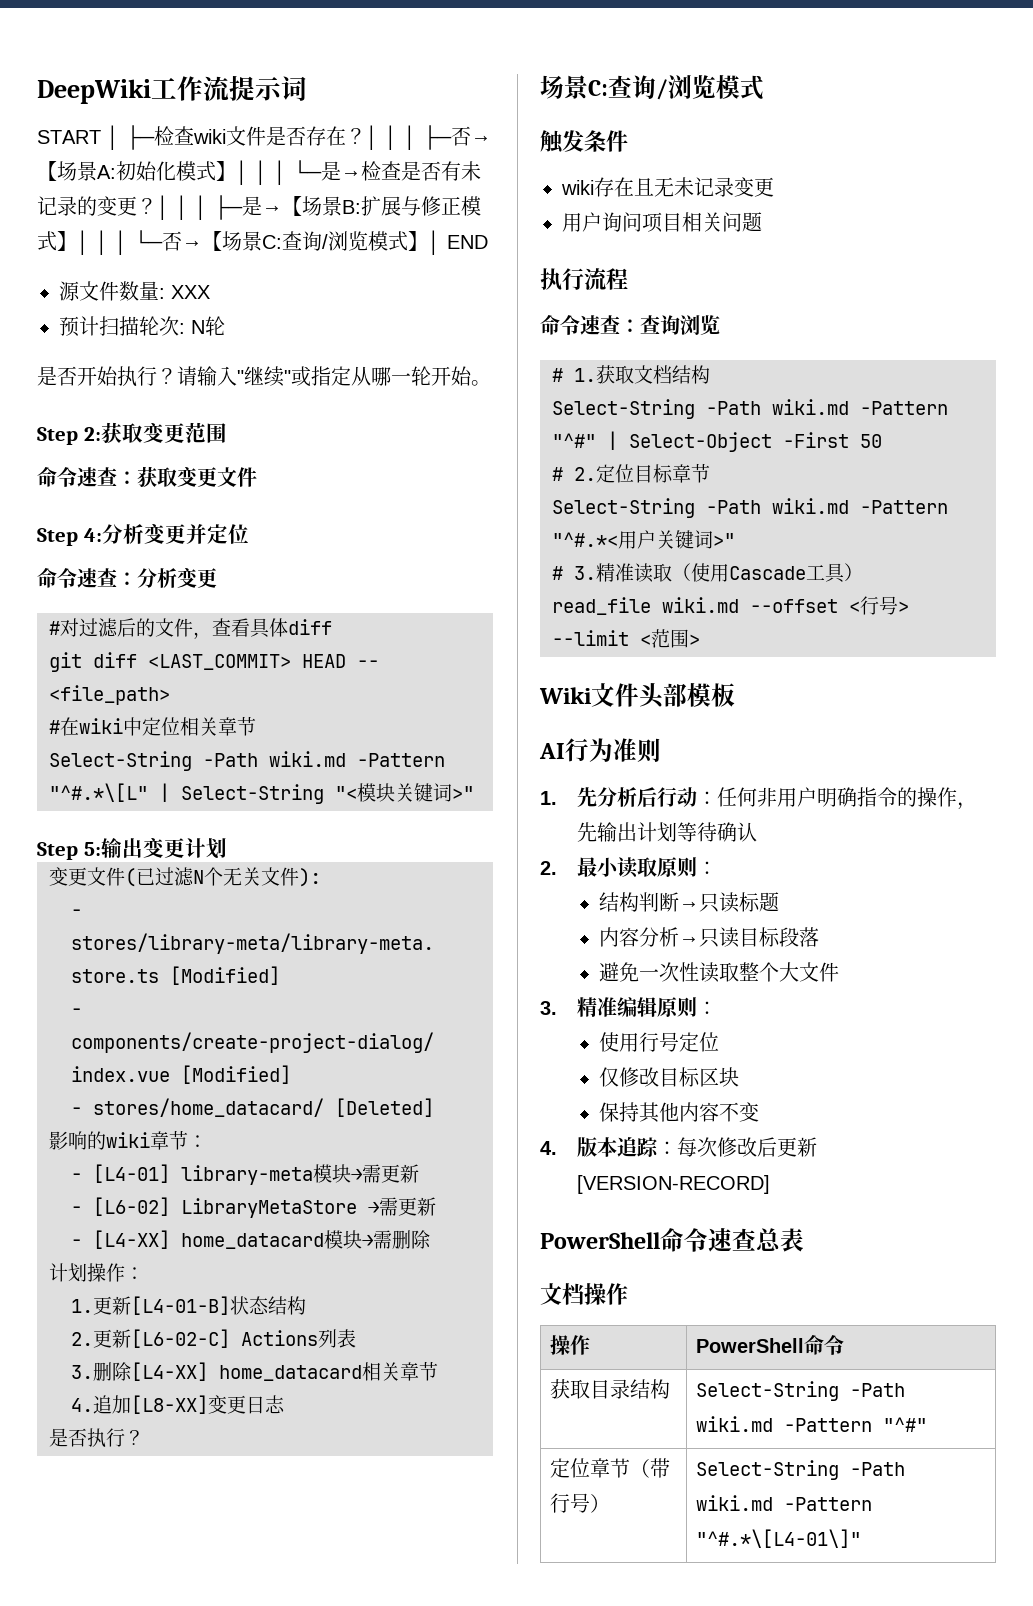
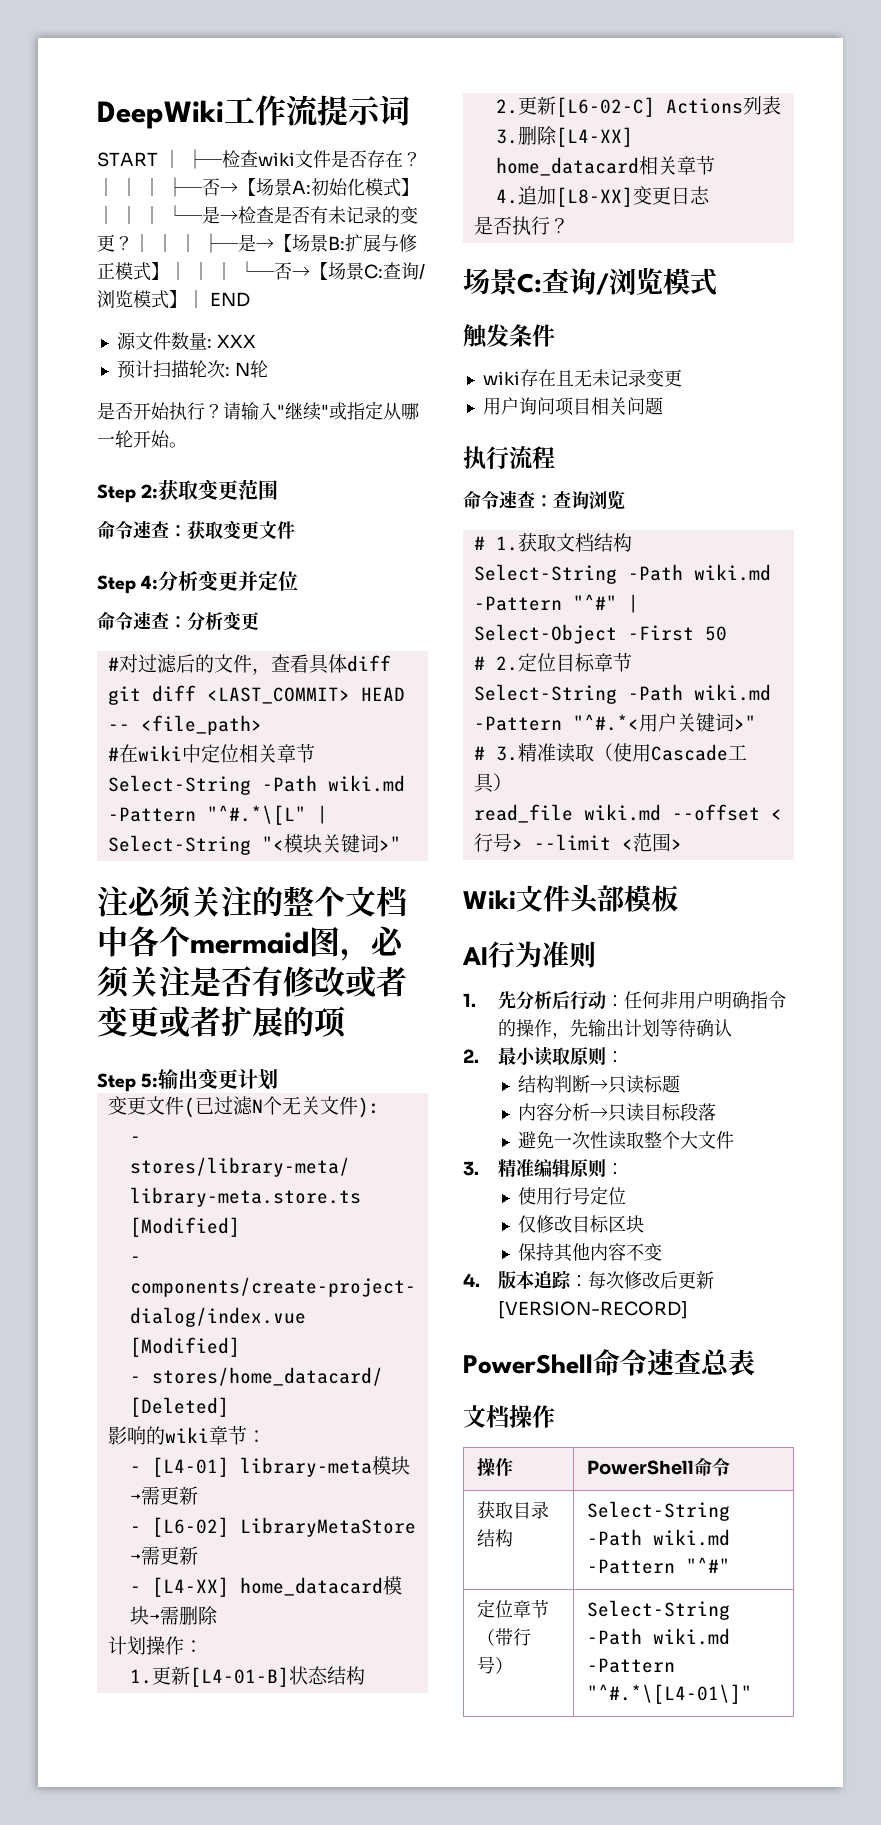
(474, 793) none -> [97,886,407,918] [97,926,405,961] [97,966,407,998] [97,1006,347,1039] // 注必须关注的整个文档中各个mermaid图，必须关注是否有修改或者变更或者扩展的项

